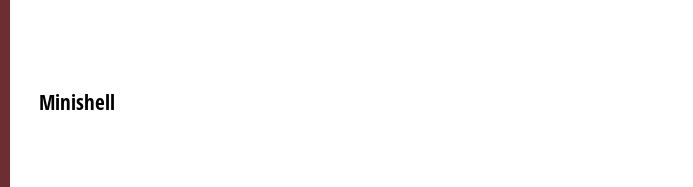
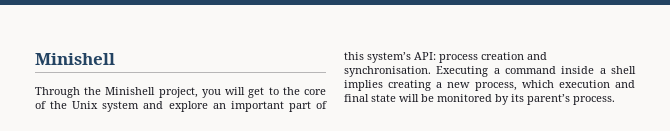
[39,94,115,110] Minishell -> [35,53,115,65] [35,87,327,98] [35,101,327,112] [344,52,547,63] [344,66,636,77] [344,80,635,91] [344,94,615,105] Minishell // Through the Minishell project, you will get to the core of the Unix system and explore an important part of this system’s API: process creation and synchronisation. Executing a command inside a shell implies creating a new process, which execution and final state will be monitored by its parent’s process.

